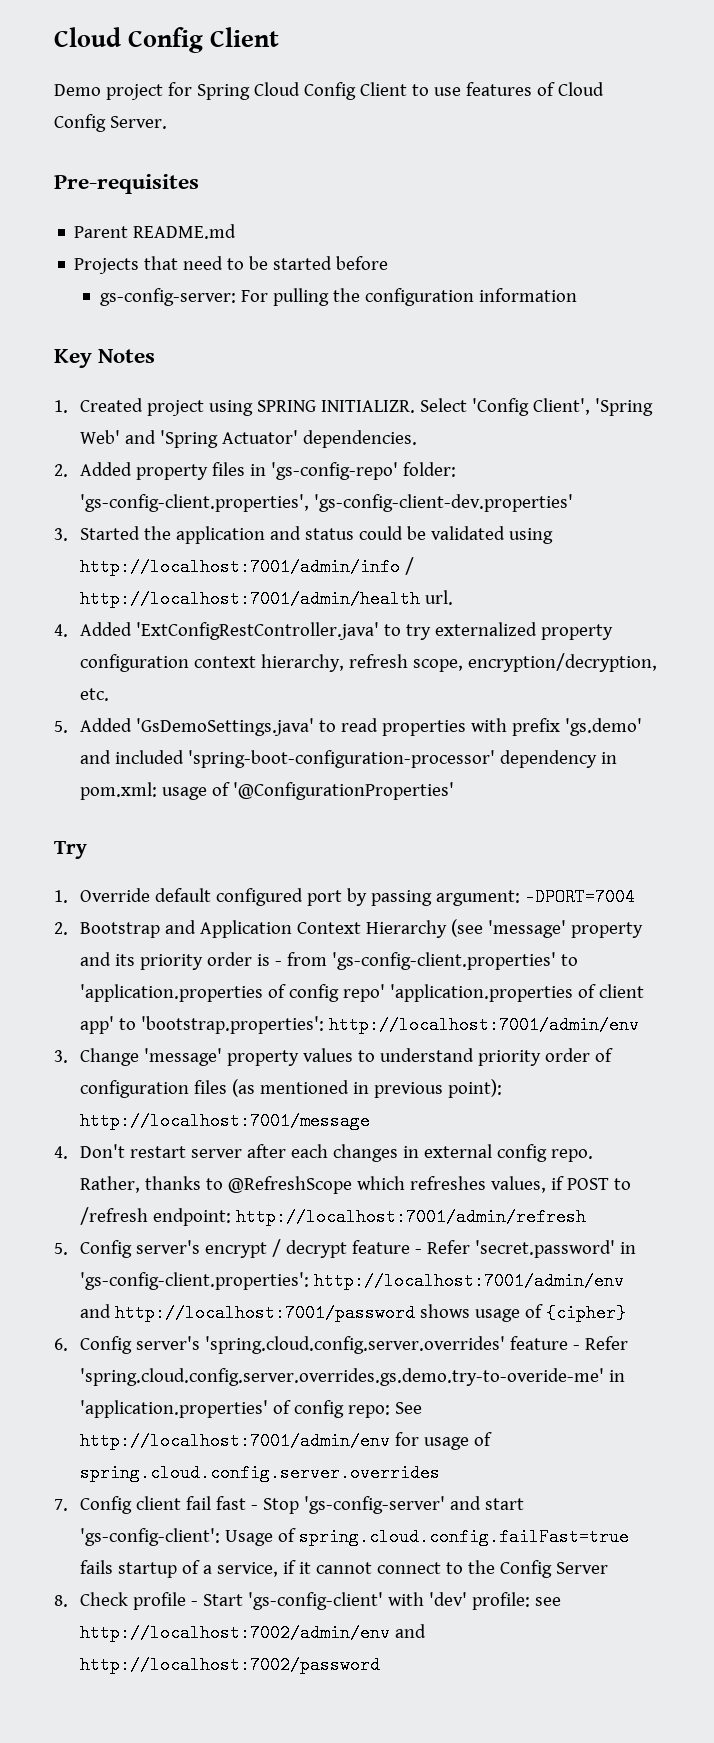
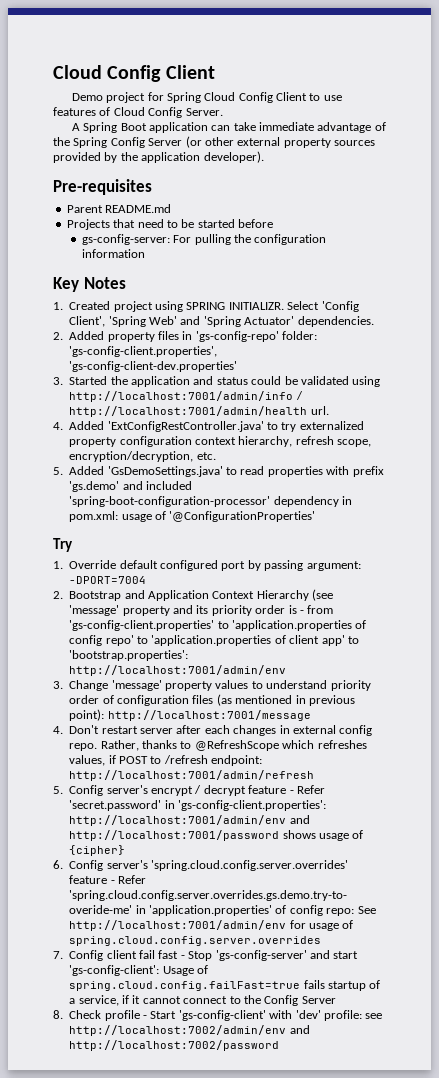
(167, 122) none -> [71,122,386,133] [53,136,375,148] [53,151,264,163] // A Spring Boot application can take immediate advantage of the Spring Config Server (or other external property sources provided by the application developer).
(385, 993) none -> [137,636,148,644] to

